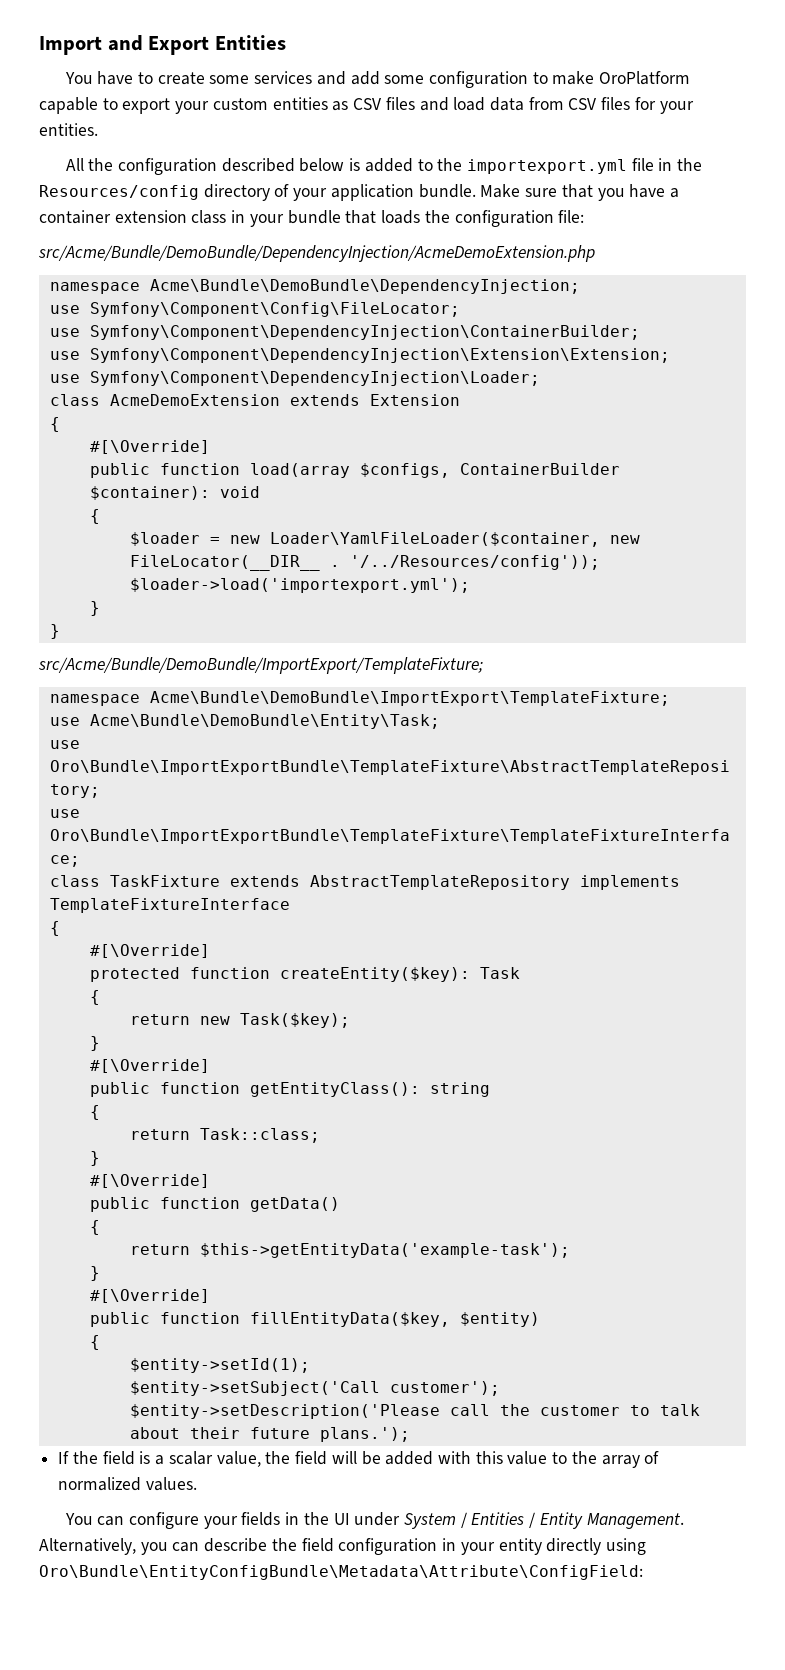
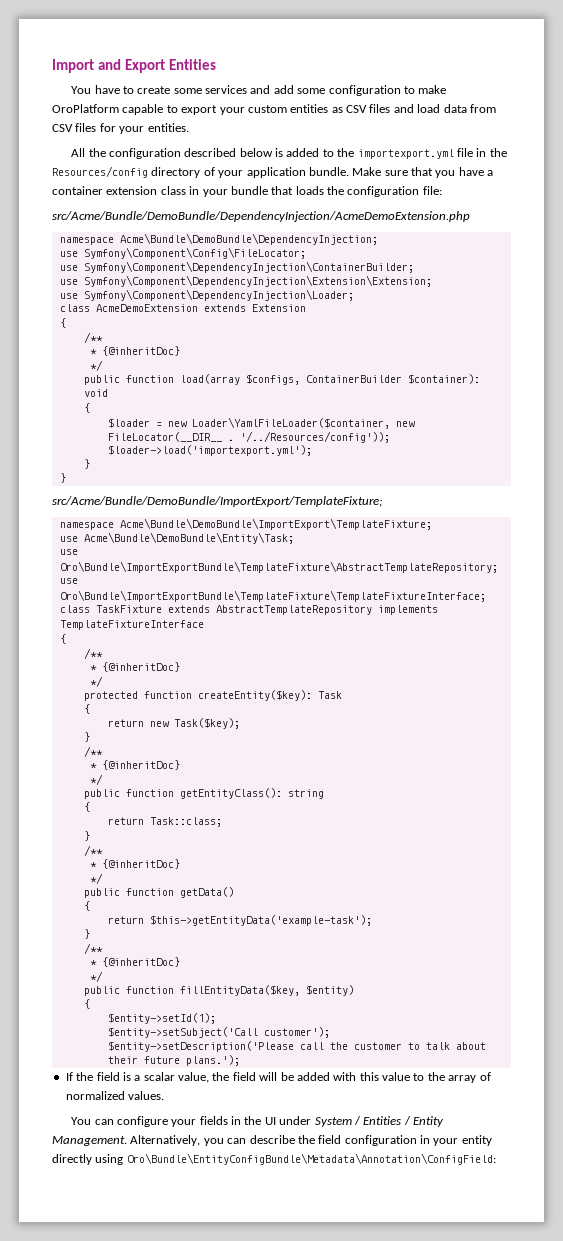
[89,440,210,454] #[\Override] -> [83,332,103,343] [89,346,180,356] [89,360,103,371] /** // * {@inheritDoc} // */
[89,944,210,958] #[\Override] -> [83,648,103,659] [89,662,180,672] [89,676,103,687] /** // * {@inheritDoc} // */
[89,1059,210,1073] #[\Override] -> [83,746,103,757] [89,760,180,770] [89,774,103,785] /** // * {@inheritDoc} // */
[89,1174,210,1188] #[\Override] -> [83,845,103,856] [89,859,180,869] [89,873,103,884] /** // * {@inheritDoc} // */
[89,1289,210,1303] #[\Override] -> [83,943,103,954] [89,957,180,967] [89,971,103,982] /** // * {@inheritDoc} // */
[39,1565,643,1580] Oro\Bundle\EntityConfigBundle\Metadata\Attribute\ConfigField: -> [126,1153,496,1165] Oro\Bundle\EntityConfigBundle\Metadata\Annotation\ConfigField:

